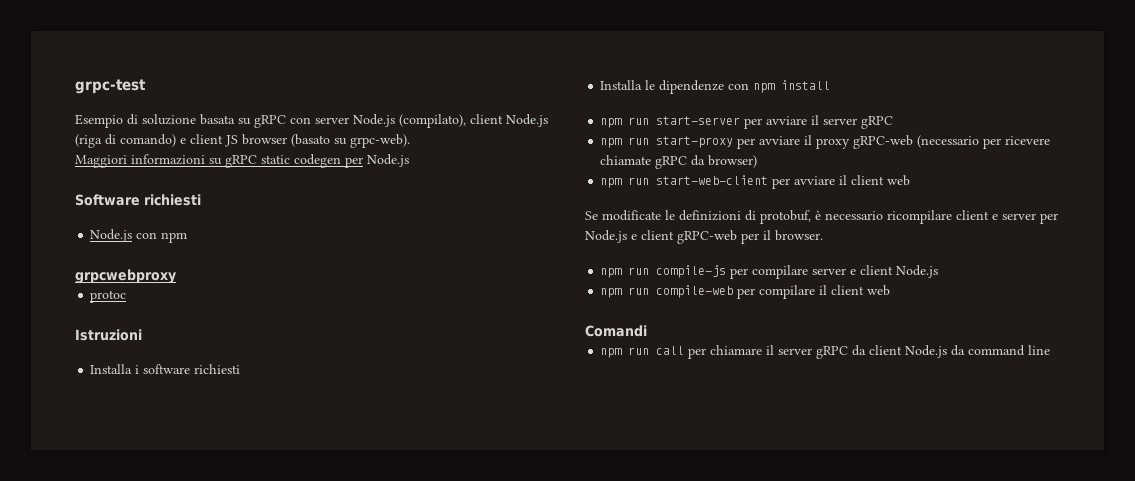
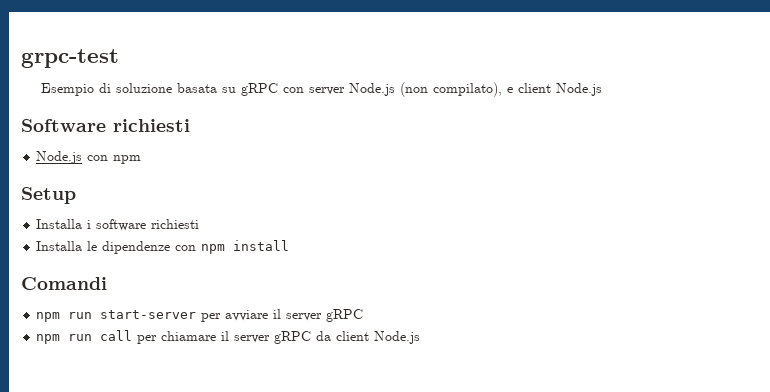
[399,114,548,128] [75,134,410,148] [75,154,363,168] (compilato), client Node.js (riga di comando) e client JS browser (basato su grpc-web). // Maggiori informazioni su gRPC static codegen per -> [400,82,552,97] (non compilato), e client
[75,269,176,284] [90,290,127,303] [75,329,142,341] grpcwebproxy // protoc // Istruzioni -> [21,187,76,204] Setup
(831, 85) none -> [21,277,107,290] // Comandi
[600,135,1051,149] [600,155,758,169] [600,175,911,189] [585,210,1058,224] [585,230,823,244] [600,265,939,279] [600,285,891,299] [585,325,647,337] // npm run start-proxy per avviare il proxy gRPC-web (necessario per ricevere chiamate gRPC da browser) // npm run start-web-client per avviare il client web // Se modificate le definizioni di protobuf, è necessario ricompilare client e server per Node.js e client gRPC-web per il browser. // npm run compile-js per compilare server e client Node.js // npm run compile-web per compilare il client web // Comandi -> (364, 315) none
[951,345,1051,356] da command line -> (421, 337) none

